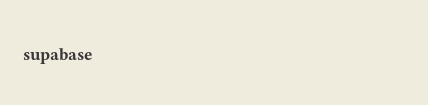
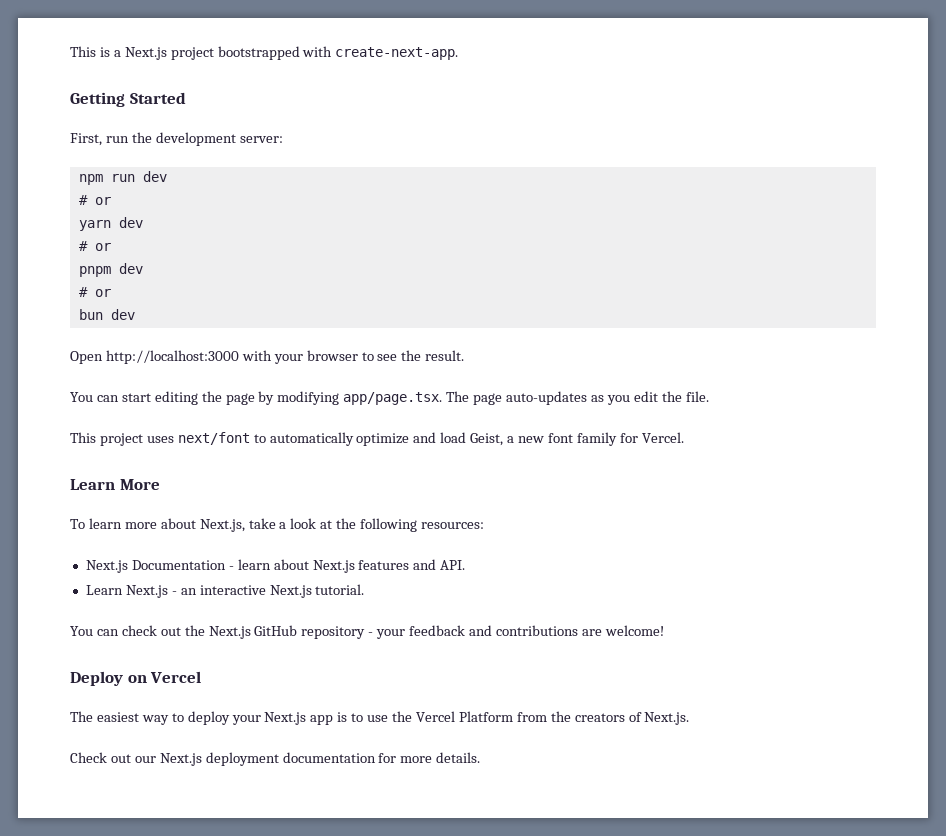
[23,48,93,64] supabase -> [70,46,459,60] [70,92,186,107] [70,132,283,146] [78,171,167,185] [78,195,111,205] [78,217,143,231] [78,241,111,251] [78,263,143,277] [78,287,111,297] [78,309,135,320] [70,350,465,364] [70,391,709,405] [70,432,684,446] [70,479,160,490] [70,518,485,532] [85,559,466,573] [85,584,365,598] [70,625,664,639] [70,671,202,686] [70,711,690,725] [70,752,481,766] This is a Next.js project bootstrapped with create-next-app. // Getting Started // First, run the development server: // npm run dev // # or // yarn dev // # or // pnpm dev // # or // bun dev // Open http://localhost:3000 with your browser to see the result. // You can start editing the page by modifying app/page.tsx. The page auto-updates as you edit the file. // This project uses next/font to automatically optimize and load Geist, a new font family for Vercel. // Learn More // To learn more about Next.js, take a look at the following resources: // Next.js Documentation - learn about Next.js features and API. // Learn Next.js - an interactive Next.js tutorial. // You can check out the Next.js GitHub repository - your feedback and contributions are welcome! // Deploy on Vercel // The easiest way to deploy your Next.js app is to use the Vercel Platform from the creators of Next.js. // Check out our Next.js deployment documentation for more details.

